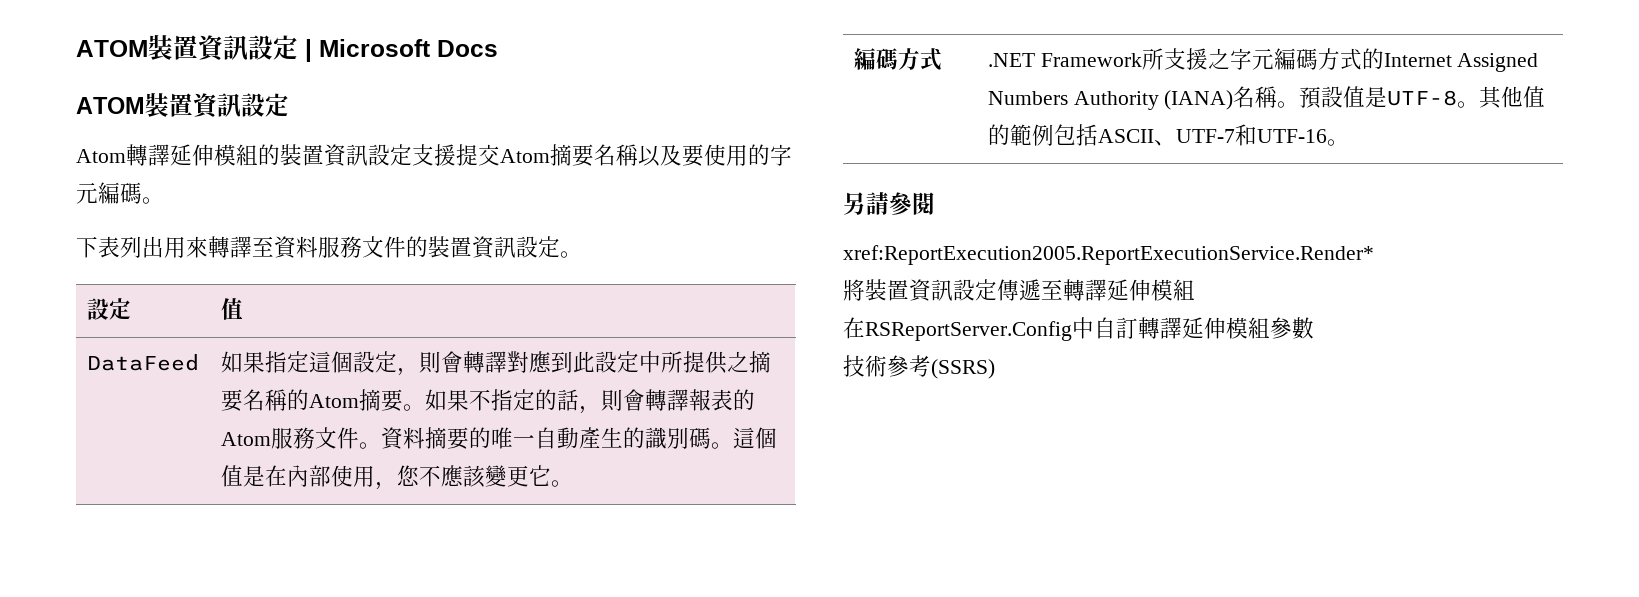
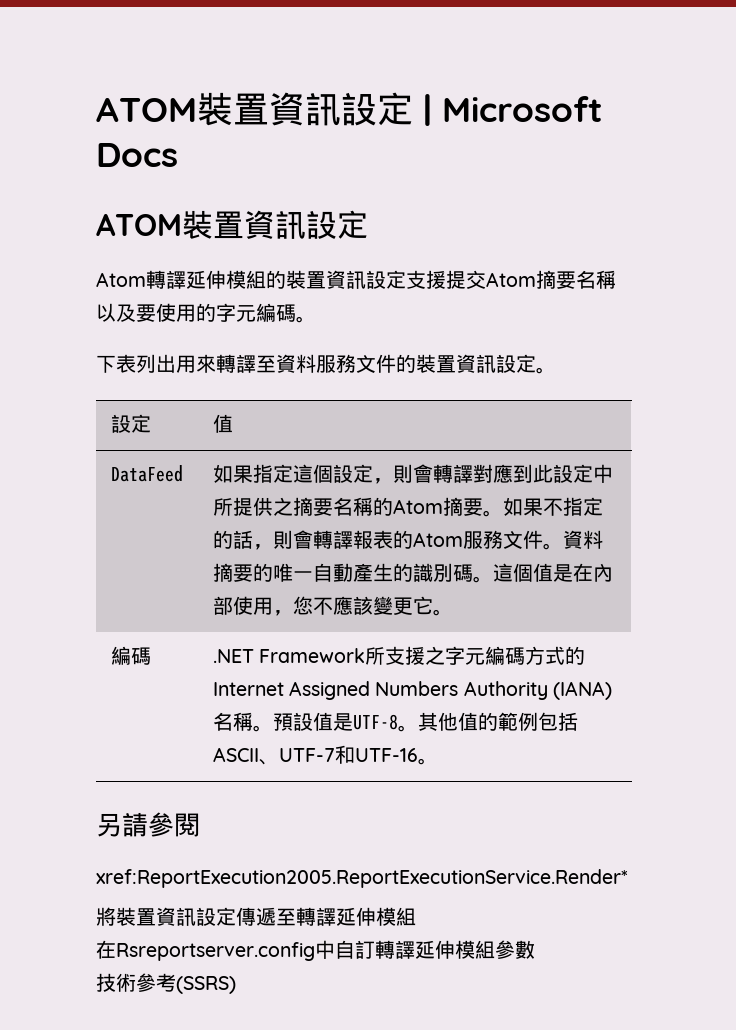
[897,48,942,71] 方式 -> (151, 656) none
[865,321,1072,341] RSReportServer.Config -> [116,942,315,961] Rsreportserver.config

